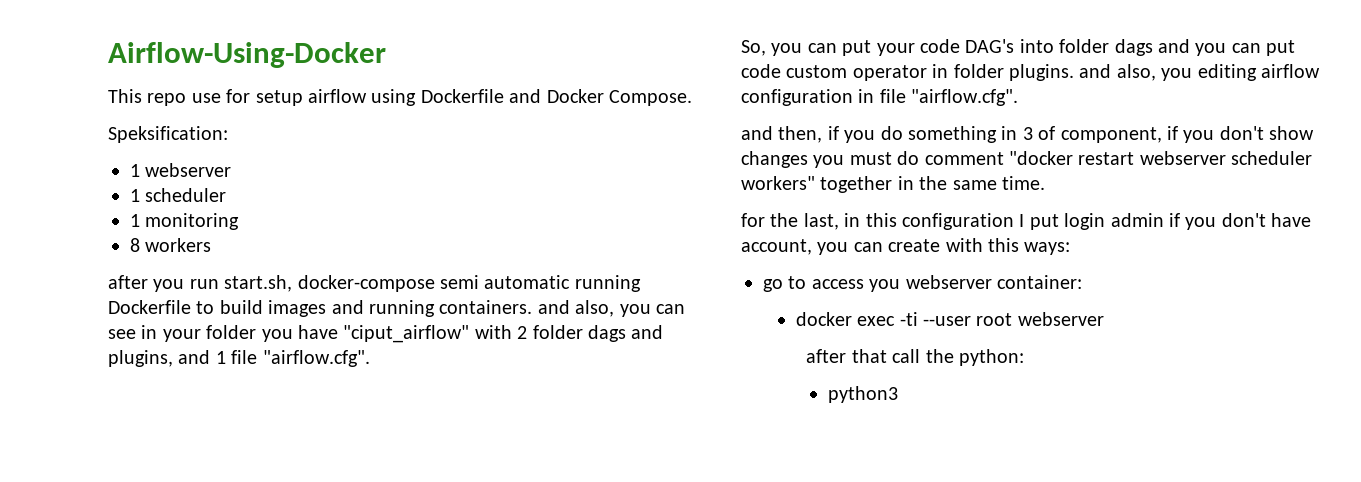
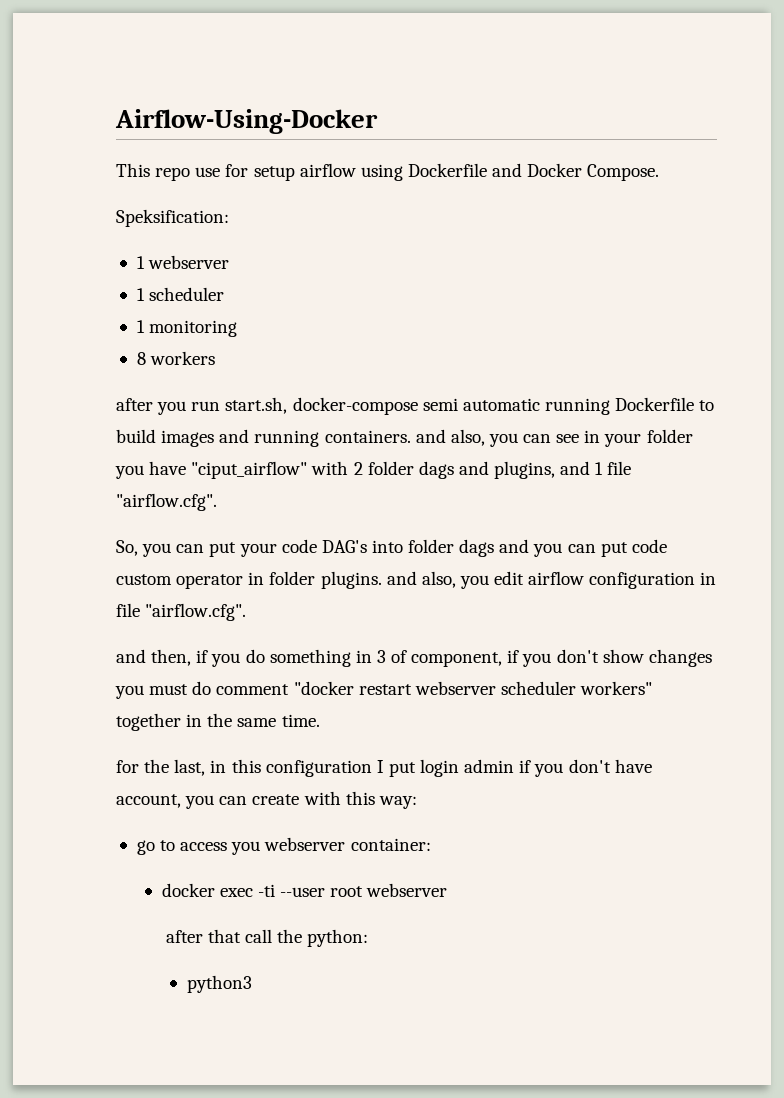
[1197,64,1257,81] editing -> [494,571,525,585] edit
[1024,242,1071,255] ways: -> [378,796,417,809] way:

